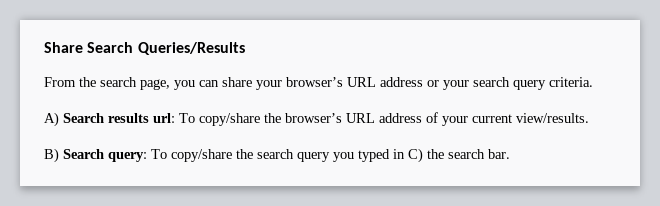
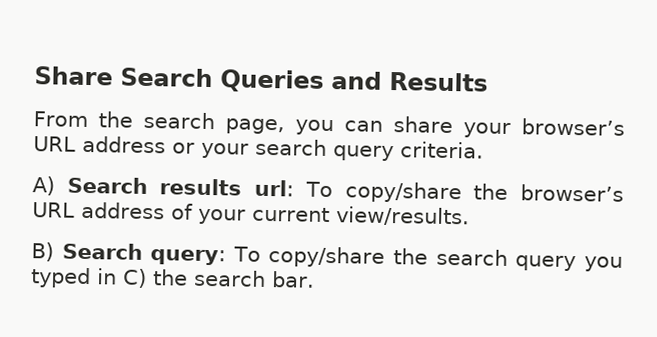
[137,42,245,55] Queries/Results -> [220,69,488,93] Queries and Results

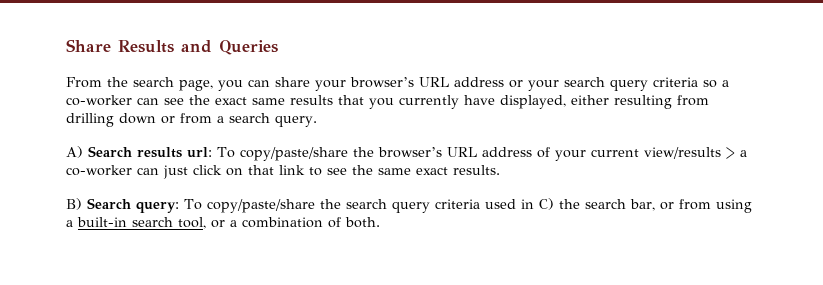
[120,67,213,88] Search -> [118,40,212,53] Results and
[331,71,488,92] and Results -> (278, 47) none
[400,141,484,159] criteria. -> [653,77,729,88] [66,95,709,109] [66,113,317,127] criteria so a co-worker can see the exact same results that you currently have displayed, either resulting from drilling down or from a search query.
[344,181,462,204] copy/share -> [239,147,348,161] copy/paste/share
[336,206,470,227] view/results. -> [643,147,747,159] [66,165,500,179] view/results > a co-worker can just click on that link to see the same exact results.
[268,246,386,268] copy/share -> [206,199,315,213] copy/paste/share
[584,256,623,272] [30,267,91,289] you typed -> [434,199,516,209] criteria used
[272,271,315,288] bar. -> [629,199,752,213] [66,217,380,229] bar, or from using a built-in search tool, or a combination of both.

